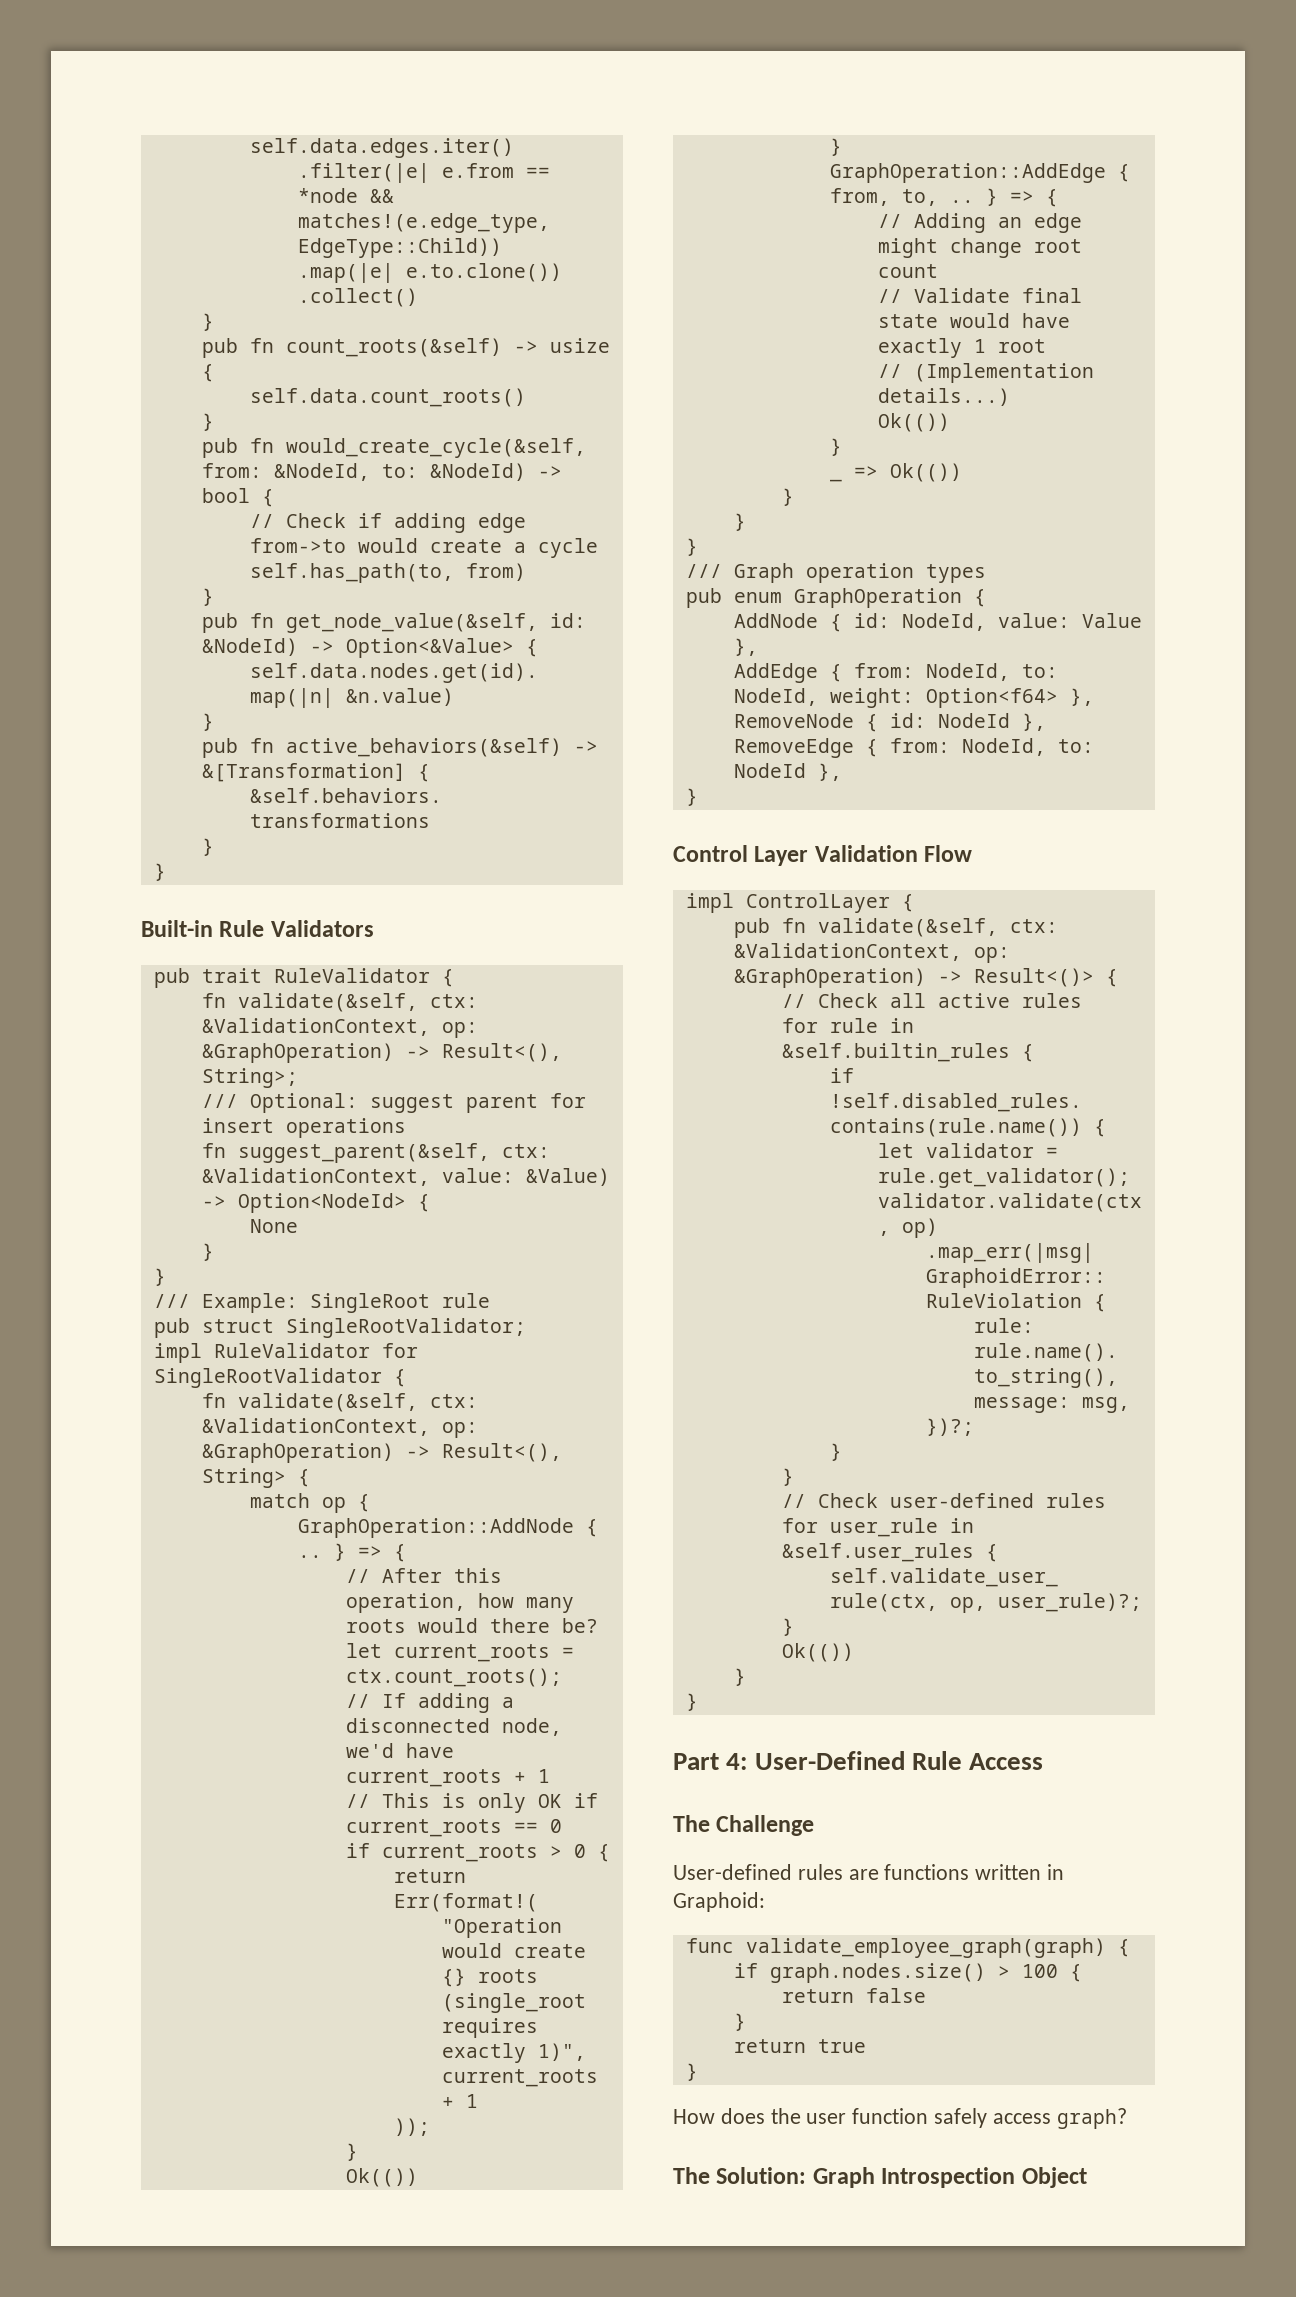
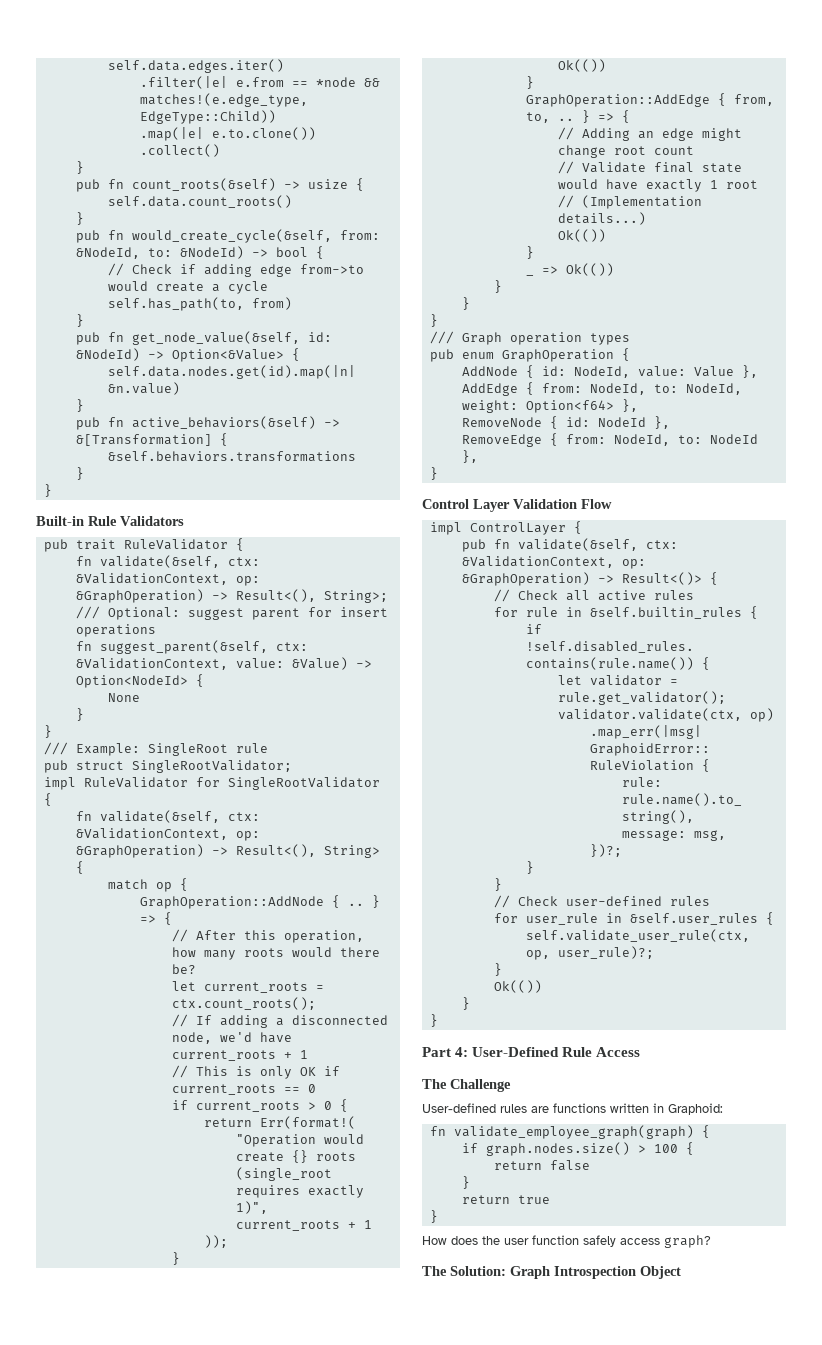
[685,1938,734,1953] func -> [429,1126,446,1136] fn

